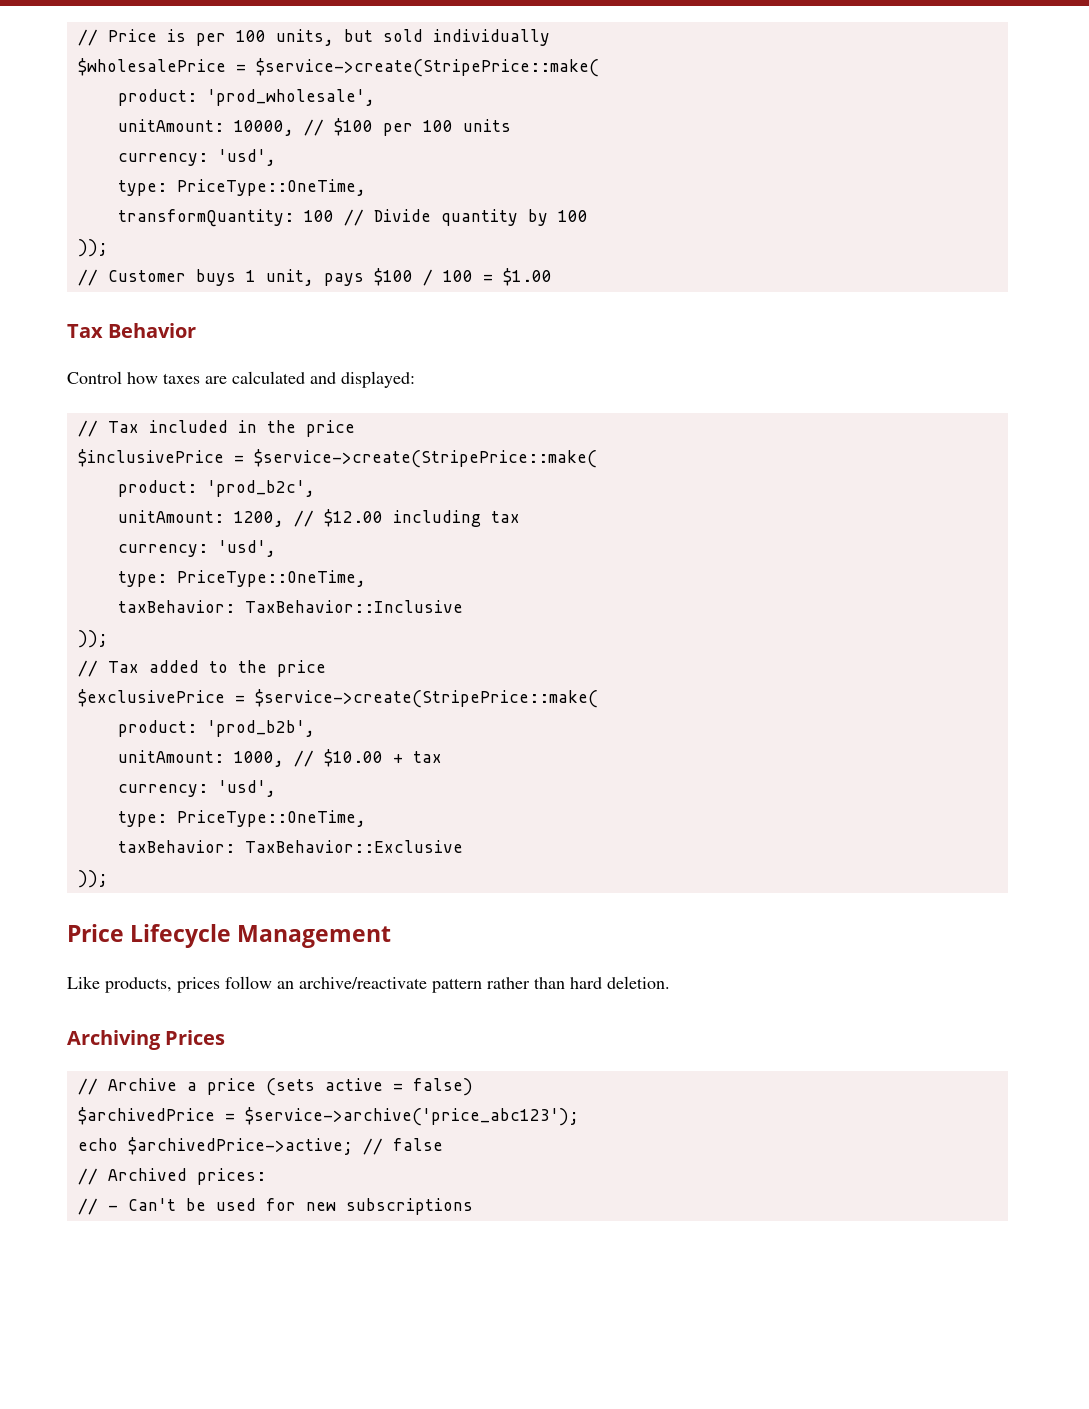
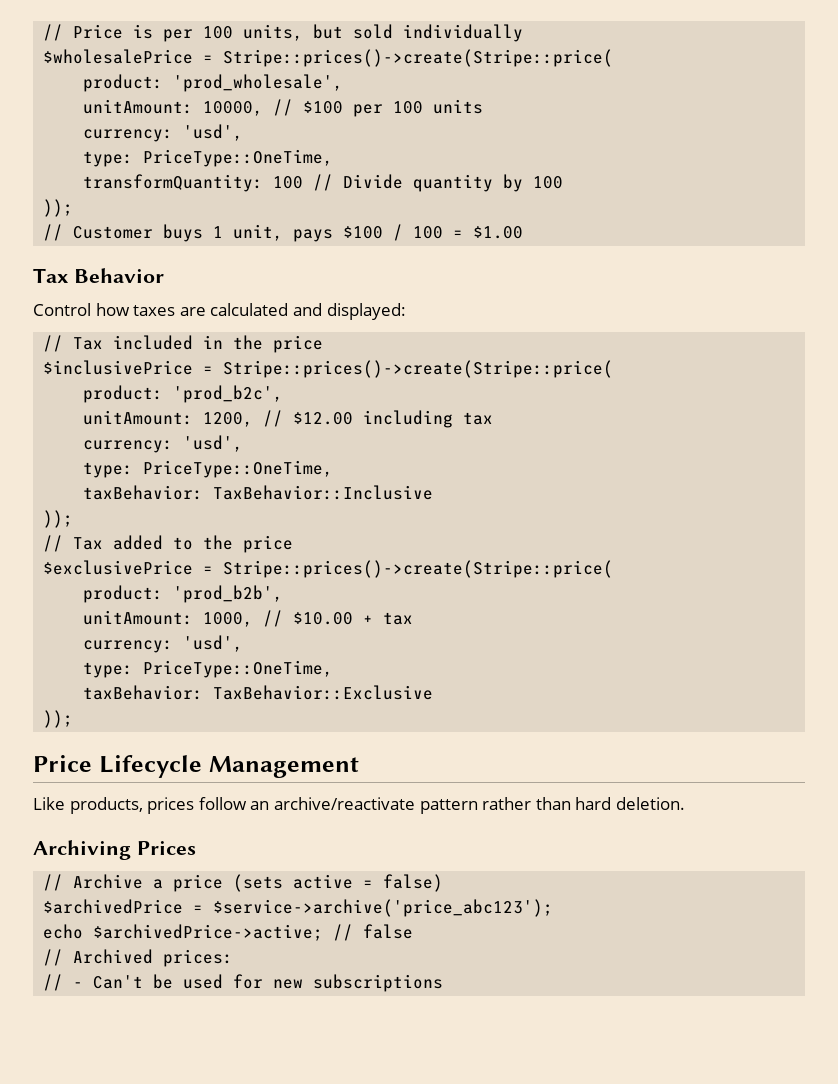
[255,58,599,77] $service->create(StripePrice::make( -> [223,49,614,67] Stripe::prices()->create(Stripe::price(
[253,449,597,468] $service->create(StripePrice::make( -> [223,360,614,378] Stripe::prices()->create(Stripe::price(
[254,689,598,708] $service->create(StripePrice::make( -> [223,560,614,578] Stripe::prices()->create(Stripe::price(

